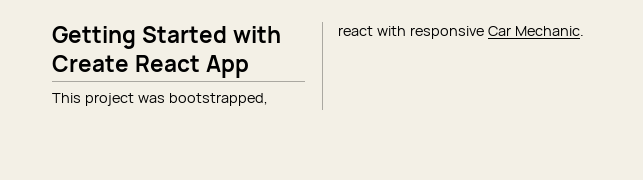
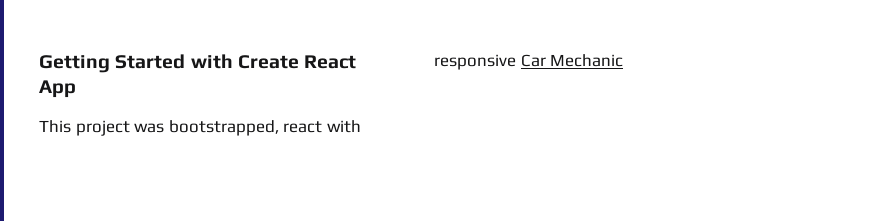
[514,26,584,36] Mechanic. -> [550,54,624,67] Mechanic

